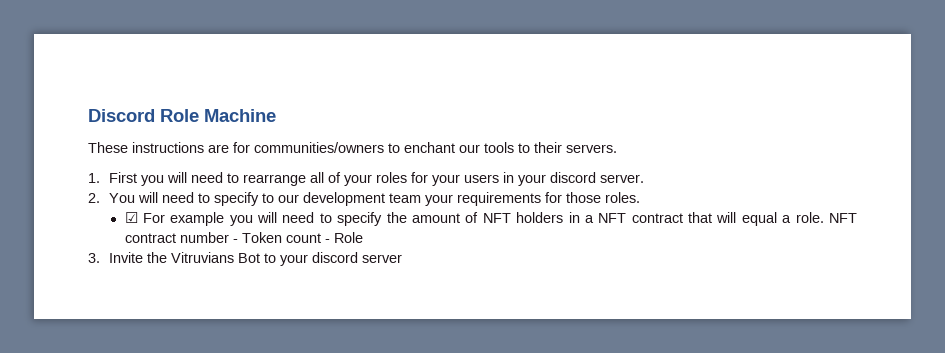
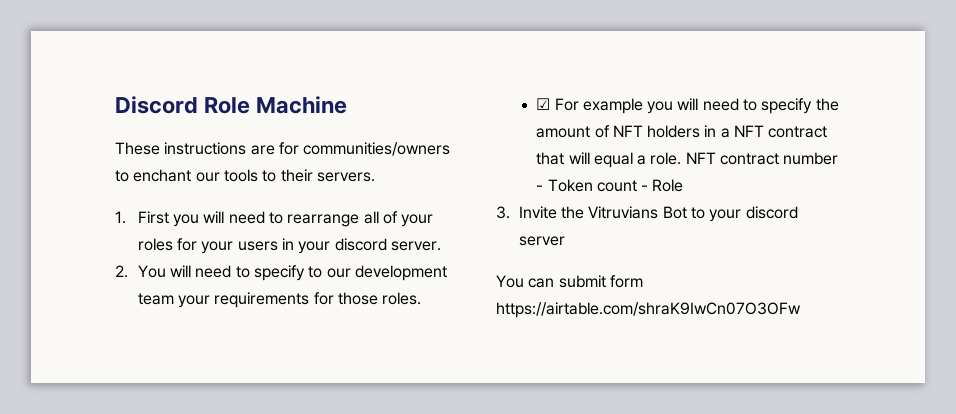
(402, 258) none -> [496,275,643,288] [496,302,801,318] // You can submit form https://airtable.com/shraK9IwCn07O3OFw

